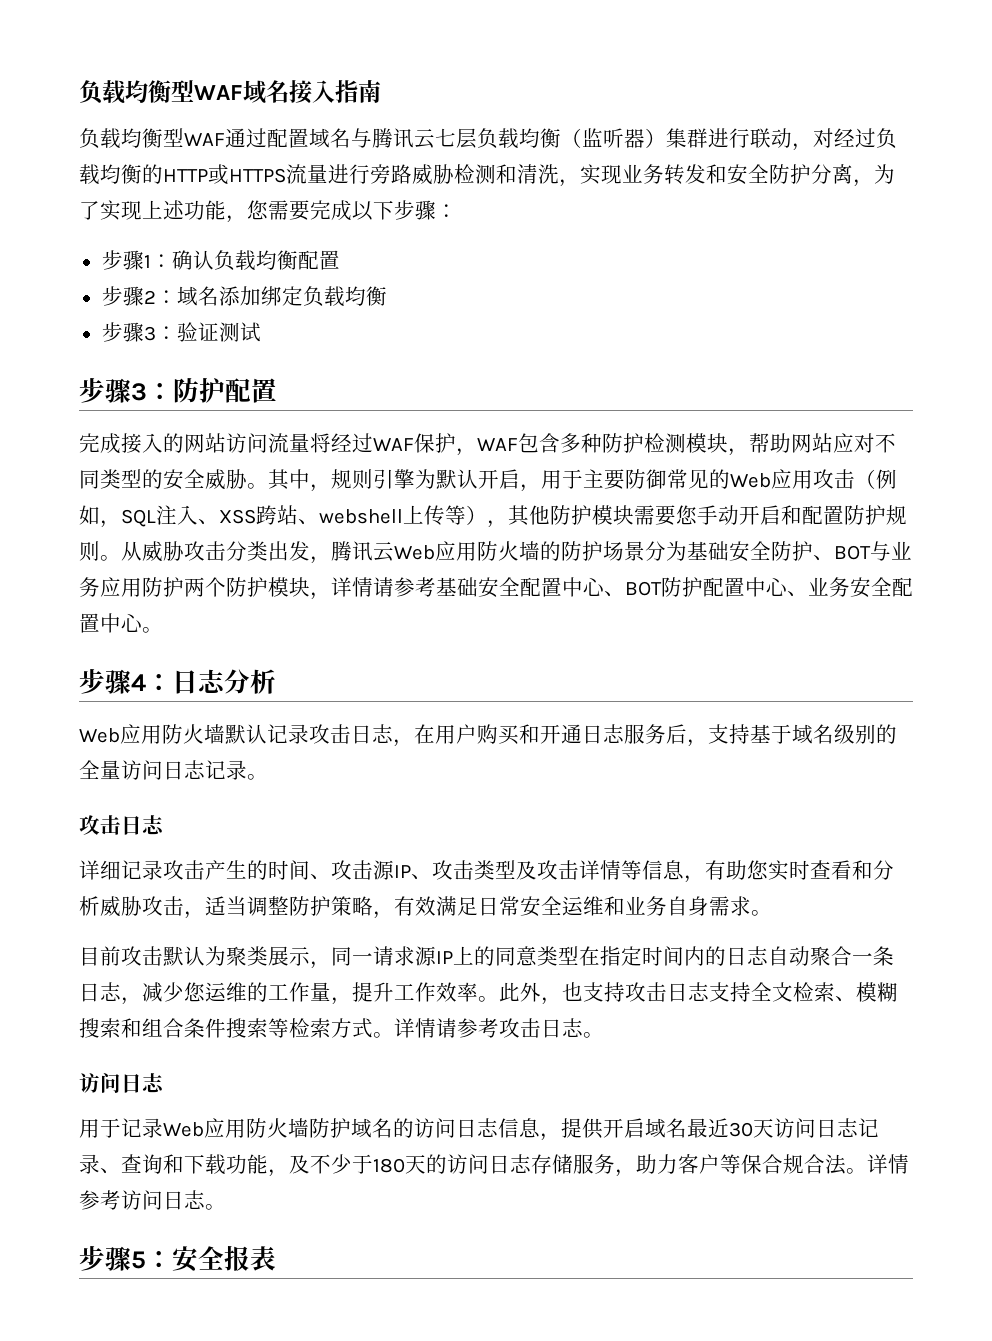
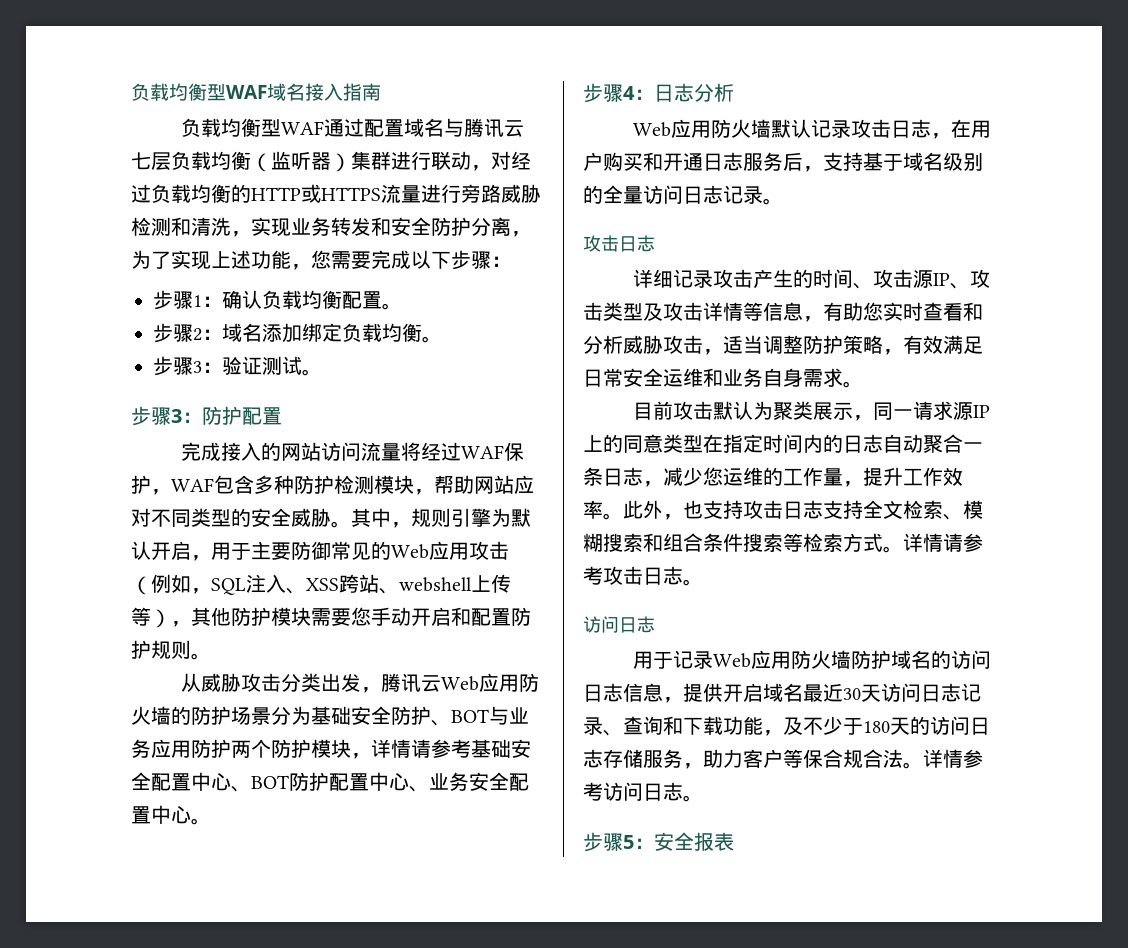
(340, 260) none -> [382,303,402,310] 。
(387, 296) none -> [422,336,442,343] 。
(261, 332) none -> [302,369,322,376] 。
(121, 558) none -> (211, 656) //

